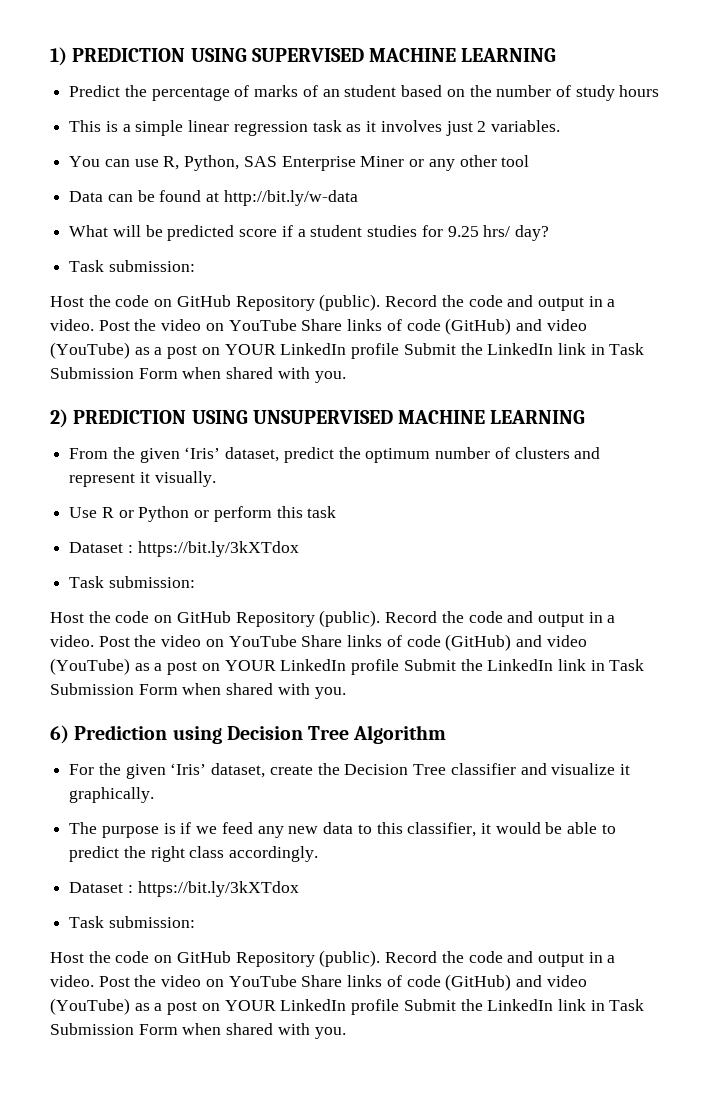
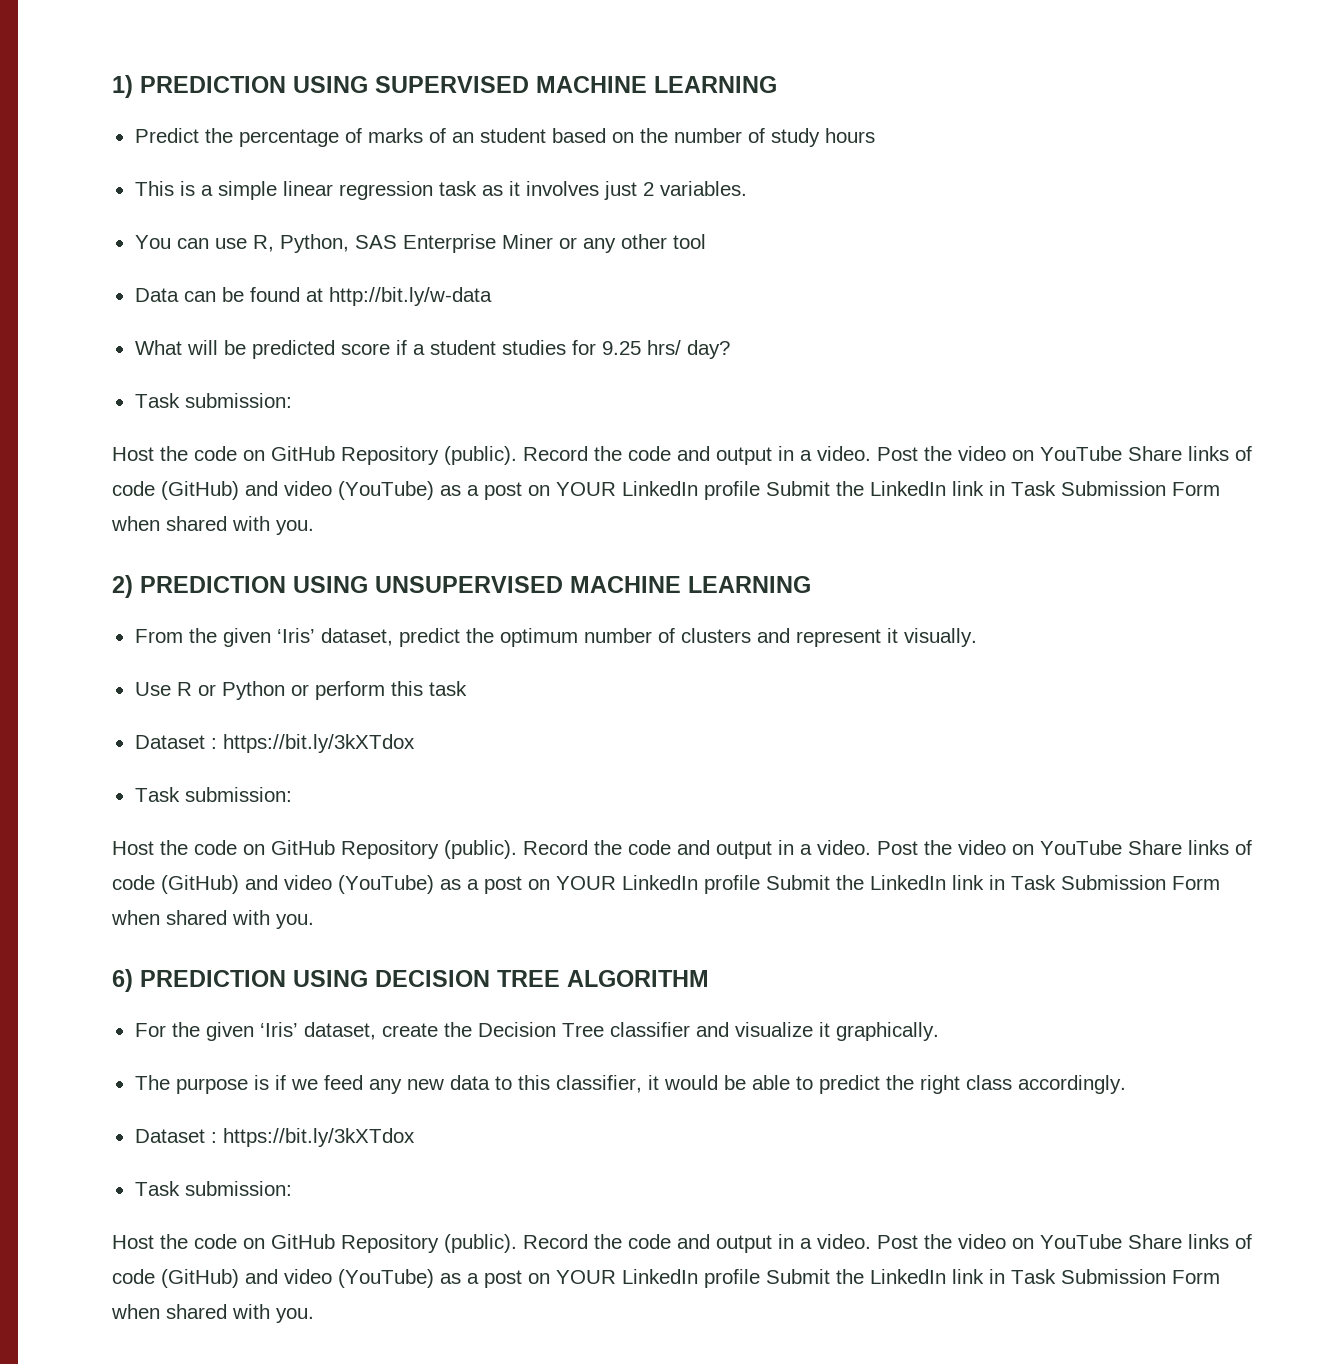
[74,725,447,744] Prediction using Decision Tree Algorithm -> [140,970,709,987] PREDICTION USING DECISION TREE ALGORITHM

